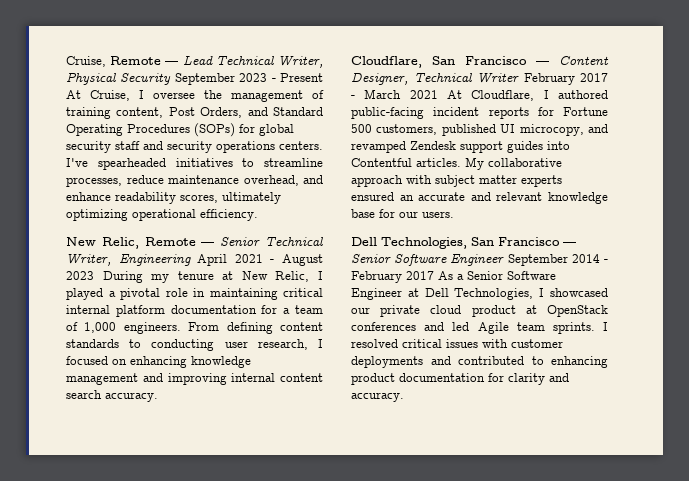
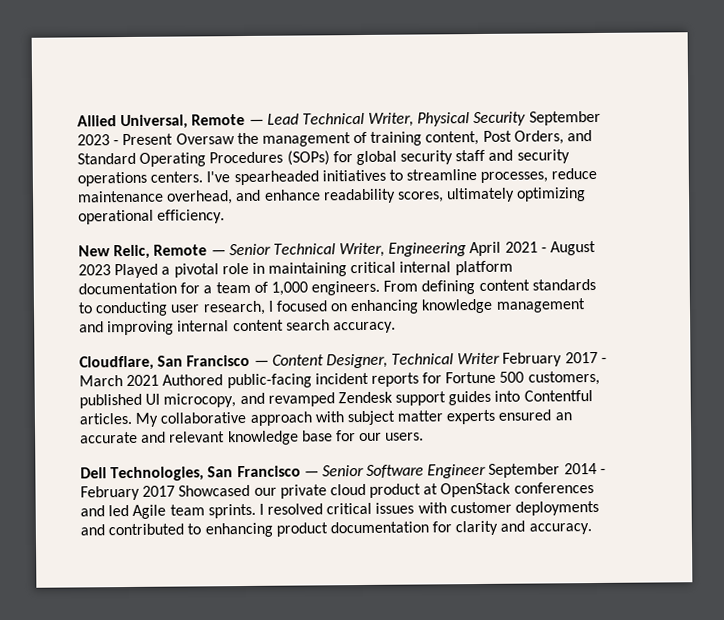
[66,56,106,67] Cruise, -> [77,114,189,130] Allied Universal,
[66,90,195,101] At Cruise, I oversee -> [175,133,235,145] Oversaw
[102,271,324,283] [66,288,103,300] During my tenure at New Relic, I played -> [114,263,159,279] Played
[447,90,608,101] At Cloudflare, I authored -> [162,374,224,386] Authored
[438,271,556,280] [351,288,608,300] As a Senior Software Engineer at Dell Technologies, I showcased -> [178,484,251,497] Showcased

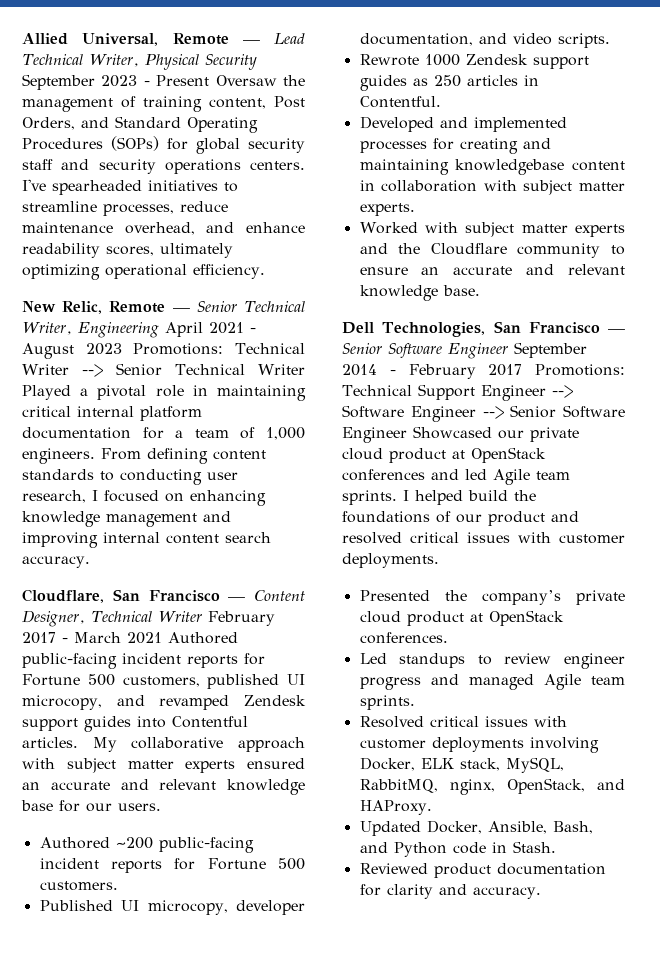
(111, 270) none -> [133,343,306,355] [22,363,306,377] Promotions: Technical Writer --> Senior Technical Writer
(425, 436) none -> [39,837,254,853] [39,858,305,873] [39,881,118,891] [39,900,305,915] [359,33,610,48] [359,54,589,69] [359,75,539,91] [359,96,441,108] [359,116,567,132] [359,138,551,154] [359,159,625,175] [359,180,625,195] [359,203,415,216] [359,222,625,237] [359,243,625,258] [359,264,625,275] [359,285,480,301] // Authored ~200 public-facing incident reports for Fortune 500 customers. // Published UI microcopy, developer documentation, and video scripts. // Rewrote 1000 Zendesk support guides as 250 articles in Contentful. // Developed and implemented processes for creating and maintaining knowledgebase content in collaboration with subject matter experts. // Worked with subject matter experts and the Cloudflare community to ensure an accurate and relevant knowledge base.
(176, 491) none -> [535,364,625,376] [342,384,573,401] [342,405,625,422] [342,427,407,443] Promotions: Technical Support Engineer --> Software Engineer --> Senior Software Engineer
(264, 509) none -> [415,490,536,505] [342,511,579,526] helped build the foundations of our product and
[515,500,600,516] [80,522,273,538] deployments and contributed to enhancing -> [342,553,439,568] [359,590,625,605] [359,610,564,626] [359,632,448,644] [359,653,625,669] [359,674,625,690] [359,695,415,710] [359,716,567,728] [359,737,599,753] [359,757,564,773] [359,778,625,795] [359,800,432,815] [359,820,593,836] [359,841,556,857] [359,863,428,874] deployments. // Presented the company’s private cloud product at OpenStack conferences. // Led standups to review engineer progress and managed Agile team sprints. // Resolved critical issues with customer deployments involving Docker, ELK stack, MySQL, RabbitMQ, nginx, OpenStack, and HAProxy. // Updated Docker, Ansible, Bash, and Python code in Stash. // Reviewed

